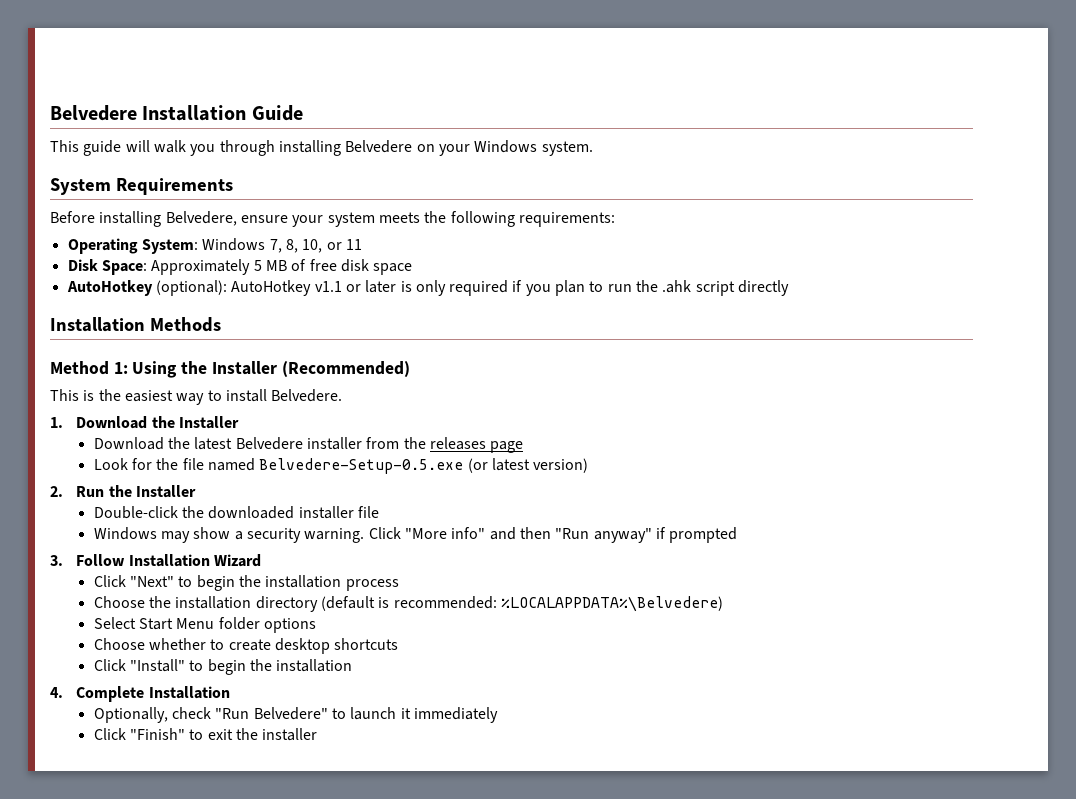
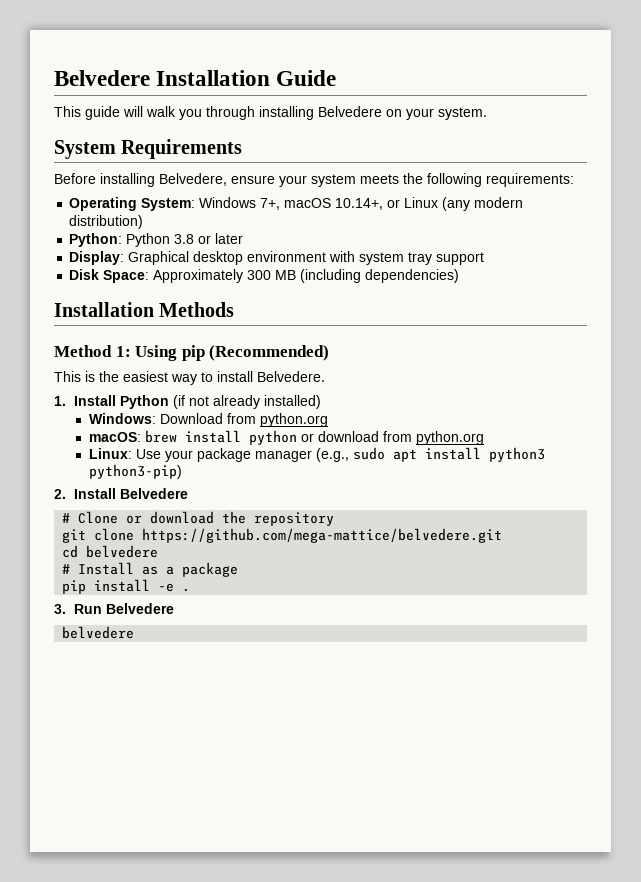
[474,140,538,153] Windows -> (434, 114) none
[269,239,362,253] [67,259,413,275] [66,280,790,296] 7, 8, 10, or 11 // Disk Space: Approximately 5 MB of free disk space // AutoHotkey (optional): AutoHotkey v1.1 or later is only required if you plan to run the .ahk script directly -> [260,197,524,211] [69,215,144,229] [69,233,244,247] [69,251,485,265] [69,269,460,283] 7+, macOS 10.14+, or Linux (any modern distribution) // Python: Python 3.8 or later // Display: Graphical desktop environment with system tray support // Disk Space: Approximately 300 MB (including dependencies)
[181,361,277,375] the Installer -> [181,345,205,361] pip
[76,416,239,429] [93,437,524,453] [93,458,589,474] [50,485,196,498] [93,506,380,519] [93,527,738,543] [50,554,261,567] [93,575,399,591] [93,596,724,612] [93,617,317,633] [93,638,399,654] [93,659,353,675] [50,686,230,702] [93,707,499,723] [93,728,318,741] Download the Installer // Download the latest Belvedere installer from the releases page // Look for the file named Belvedere-Setup-0.5.exe (or latest version) // 2. Run the Installer // Double-click the downloaded installer file // Windows may show a security warning. Click "More info" and then "Run anyway" if prompted // 3. Follow Installation Wizard // Click "Next" to begin the installation process // Choose the installation directory (default is recommended: %LOCALAPPDATA%\Belvedere) // Select Start Menu folder options // Choose whether to create desktop shortcuts // Click "Install" to begin the installation // 4. Complete Installation // Optionally, check "Run Belvedere" to launch it immediately // Click "Finish" to exit the installer -> [73,395,321,409] [89,413,329,427] [89,430,485,445] [89,447,546,462] [89,464,183,479] [54,488,188,499] [62,511,335,526] [62,528,503,543] [62,545,159,558] [62,562,239,577] [62,579,191,594] [54,603,174,614] [62,626,135,639] Install Python (if not already installed) // Windows: Download from python.org // macOS: brew install python or download from python.org // Linux: Use your package manager (e.g., sudo apt install python3 python3-pip) // 2. Install Belvedere // # Clone or download the repository // git clone https://github.com/mega-mattice/belvedere.git // cd belvedere // # Install as a package // pip install -e . // 3. Run Belvedere // belvedere

